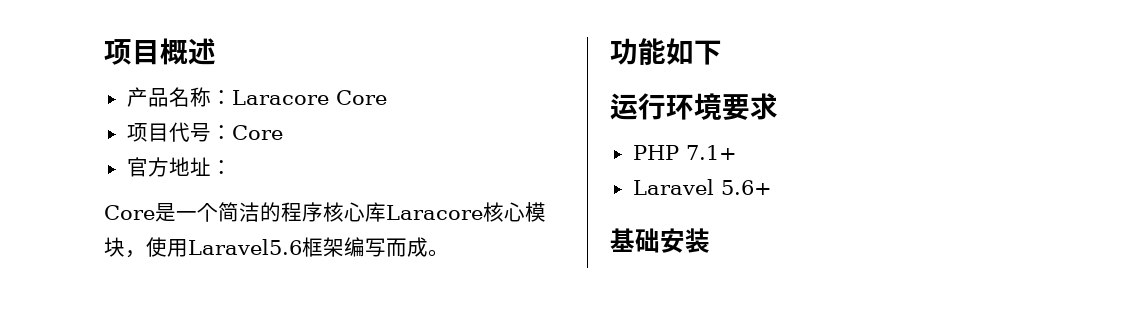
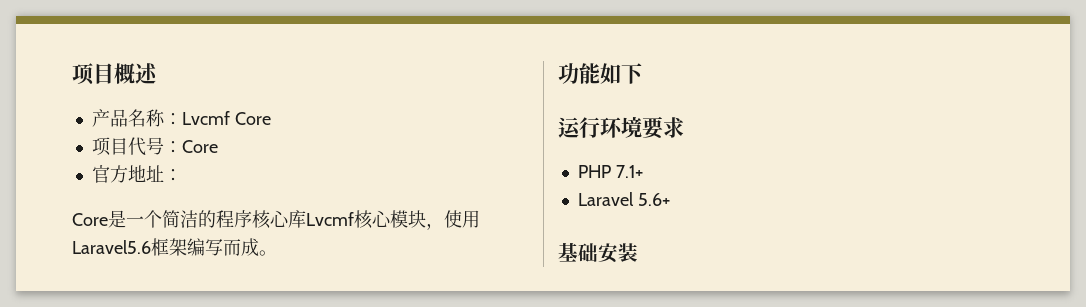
[231,90,329,105] Laracore -> [181,111,230,125] Lvcmf
[386,205,483,220] Laracore -> [306,212,354,226] Lvcmf

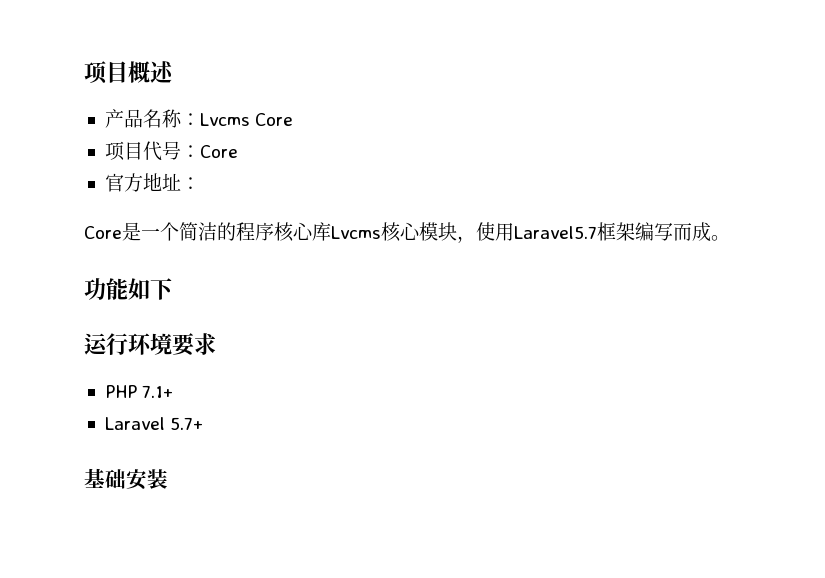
[181,111,230,125] Lvcmf -> [199,113,250,126] Lvcms
[306,212,354,226] Lvcmf -> [331,226,381,239] Lvcms
[72,240,151,254] Laravel5.6 -> [513,226,597,239] Laravel5.7
[637,193,670,206] 5.6+ -> [170,417,204,430] 5.7+

